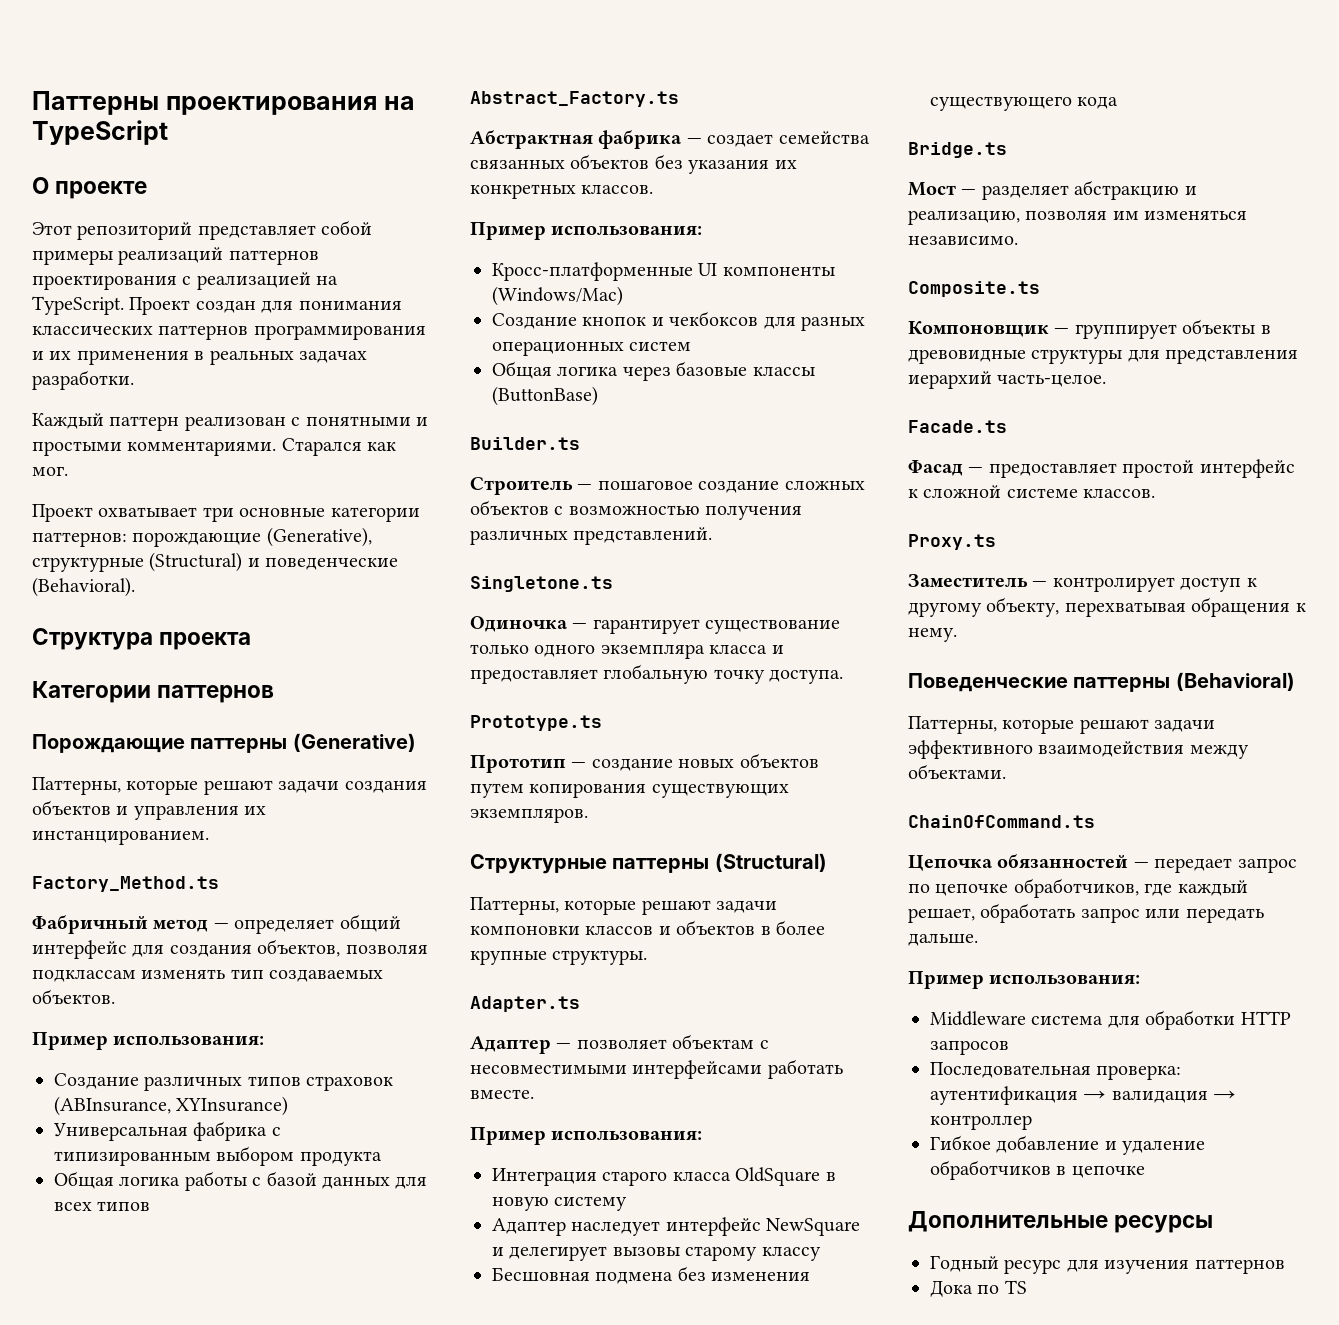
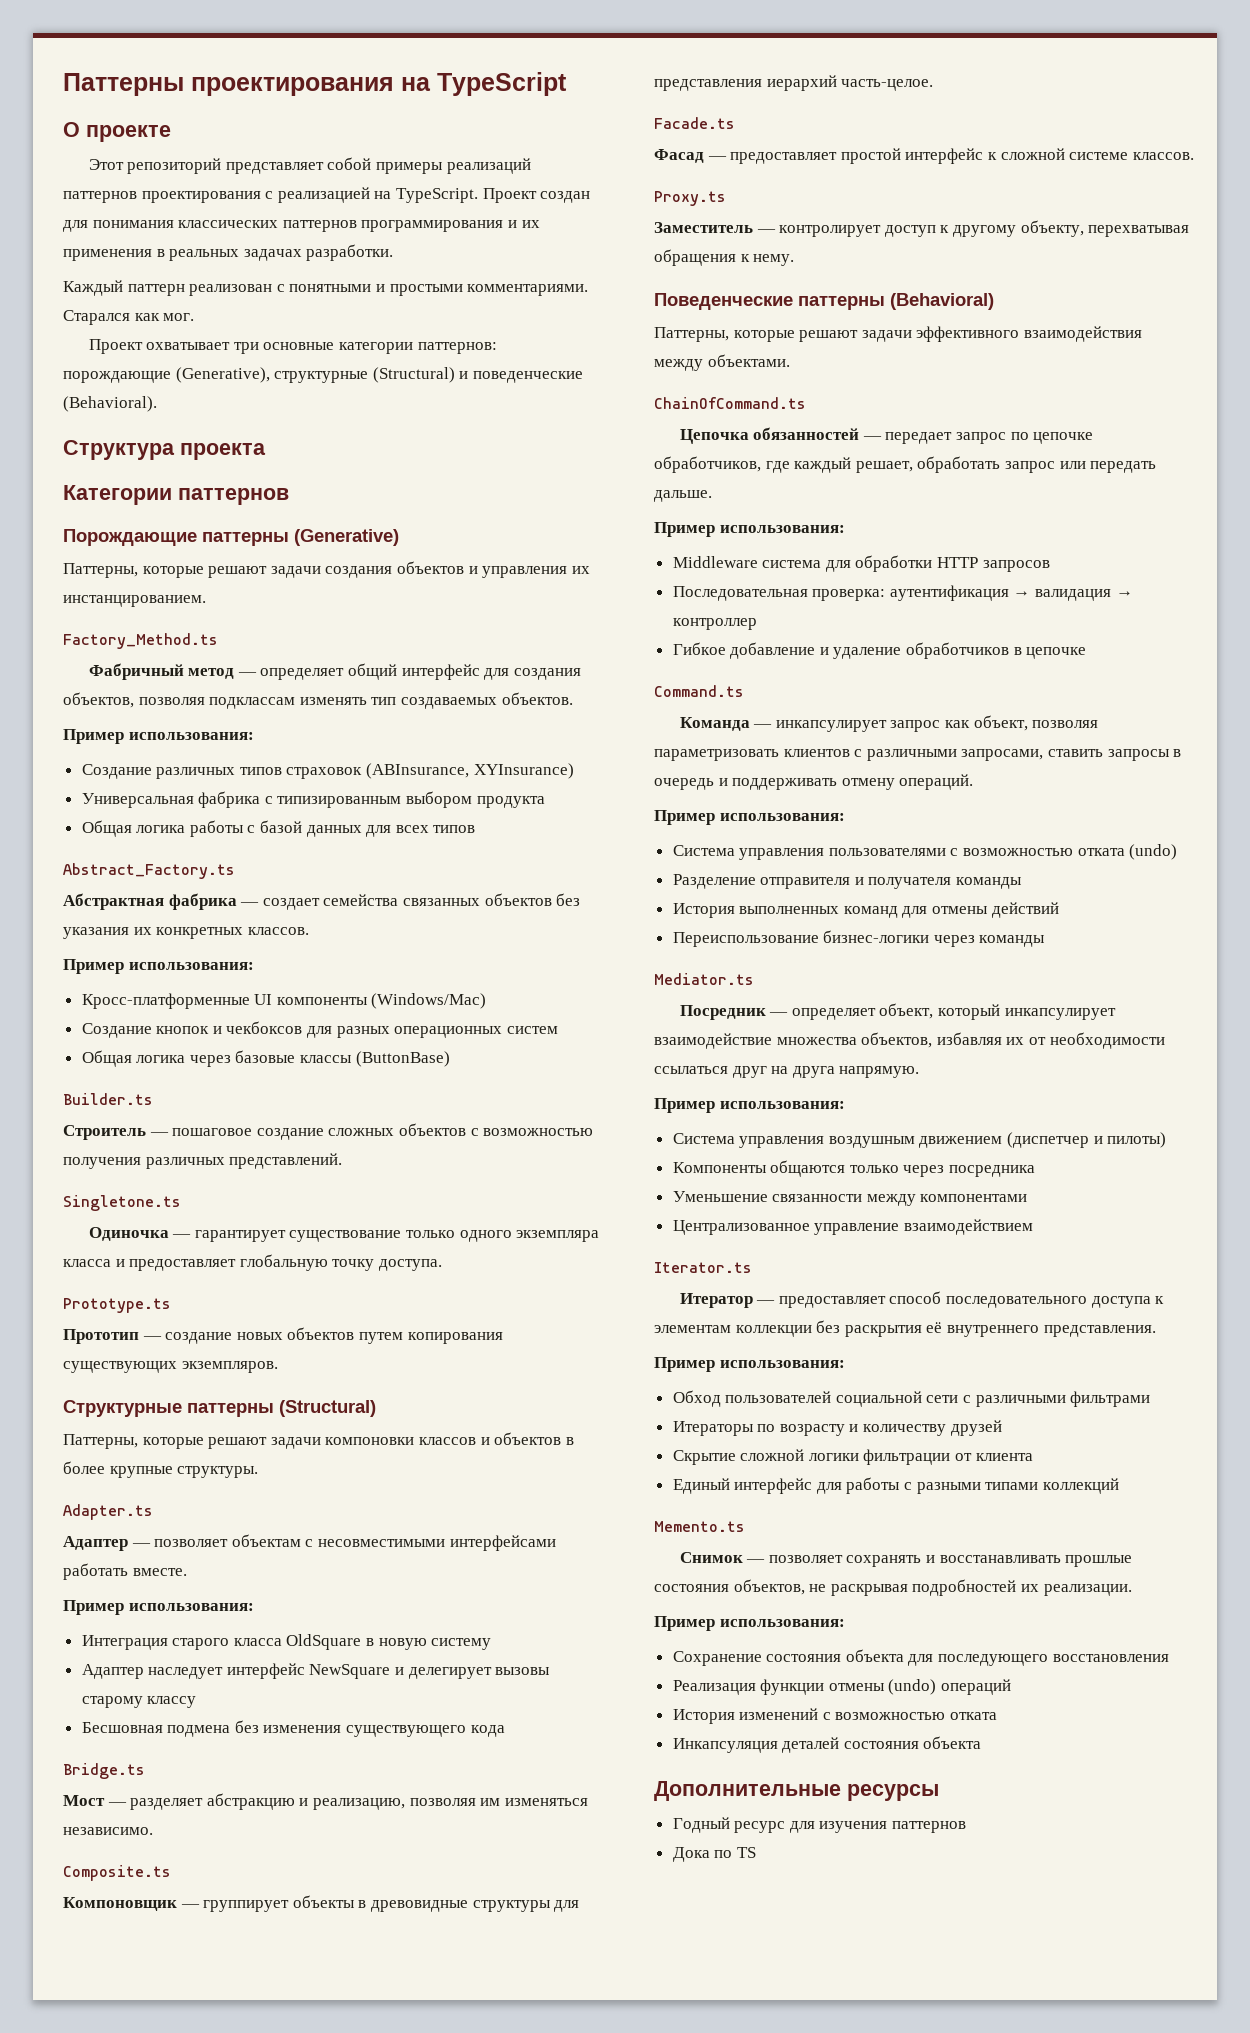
(1145, 1172) none -> [654,685,744,697] [679,715,1099,732] [654,749,1182,761] [654,774,974,790] [654,810,845,825] [672,844,1178,860] [672,874,1023,889] [672,902,1059,918] [672,930,1046,947] [654,973,754,985] [679,1003,1116,1020] [654,1032,1165,1049] [654,1066,920,1078] [654,1098,845,1113] [672,1132,1167,1148] [672,1160,1036,1177] [672,1191,1028,1206] [672,1219,1033,1235] [654,1262,752,1273] [679,1291,1165,1308] [654,1320,1156,1337] [654,1357,845,1372] [672,1390,1151,1407] [672,1420,1002,1436] [672,1449,1033,1465] [672,1477,1119,1494] [654,1521,745,1532] [679,1552,1133,1567] [654,1579,1132,1596] [654,1616,845,1631] [672,1649,1169,1666] [672,1679,1012,1695] [672,1708,998,1724] [672,1736,982,1753] // Command.ts // Команда — инкапсулирует запрос как объект, позволяя параметризовать клиентов с различными запросами, ставить запросы в очередь и поддерживать отмену операций. // Пример использования: // Система управления пользователями с возможностью отката (undo) // Разделение отправителя и получателя команды // История выполненных команд для отмены действий // Переиспользование бизнес-логики через команды // Mediator.ts // Посредник — определяет объект, который инкапсулирует взаимодействие множества объектов, избавляя их от необходимости ссылаться друг на друга напрямую. // Пример использования: // Система управления воздушным движением (диспетчер и пилоты) // Компоненты общаются только через посредника // Уменьшение связанности между компонентами // Централизованное управление взаимодействием // Iterator.ts // Итератор — предоставляет способ последовательного доступа к элементам коллекции без раскрытия её внутреннего представления. // Пример использования: // Обход пользователей социальной сети с различными фильтрами // Итераторы по возрасту и количеству друзей // Скрытие сложной логики фильтрации от клиента // Единый интерфейс для работы с разными типами коллекций // Memento.ts // Снимок — позволяет сохранять и восстанавливать прошлые состояния объектов, не раскрывая подробностей их реализации. // Пример использования: // Сохранение состояния объекта для последующего восстановления // Реализация функции отмены (undo) операций // История изменений с возможностью отката // Инкапсуляция деталей состояния объекта

